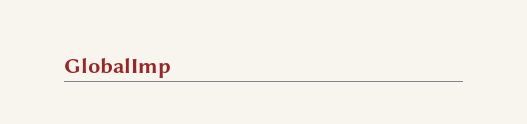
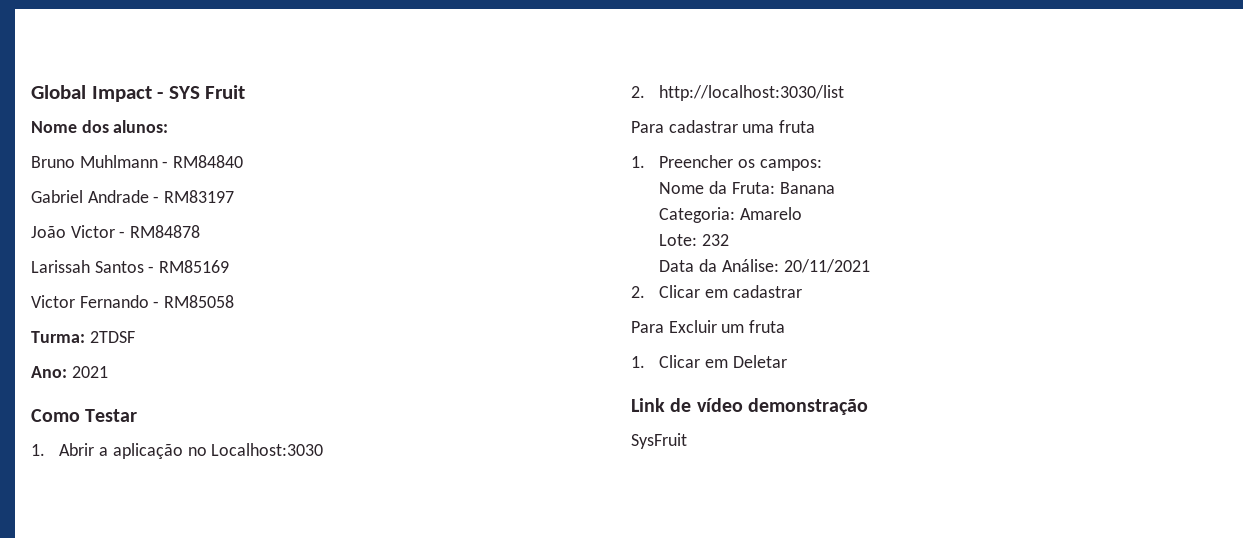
[64,58,171,78] GlobalImp -> [31,85,246,102] [31,120,169,133] [31,155,244,168] [31,190,235,203] [31,225,201,238] [31,260,230,273] [31,295,235,308] [31,331,135,343] [31,366,108,378] [31,409,138,422] [31,443,324,459] [631,85,845,101] [631,120,816,133] [631,155,822,171] [659,181,835,194] [659,207,803,223] [659,234,730,246] [659,259,870,273] [631,285,802,298] [631,320,786,333] [631,355,787,368] [631,398,868,415] [631,433,687,449] Global Impact - SYS Fruit // Nome dos alunos: // Bruno Muhlmann - RM84840 // Gabriel Andrade - RM83197 // João Victor - RM84878 // Larissah Santos - RM85169 // Victor Fernando - RM85058 // Turma: 2TDSF // Ano: 2021 // Como Testar // 1. Abrir a aplicação no Localhost:3030 // 2. http://localhost:3030/list // Para cadastrar uma fruta // 1. Preencher os campos: // Nome da Fruta: Banana // Categoria: Amarelo // Lote: 232 // Data da Análise: 20/11/2021 // 2. Clicar em cadastrar // Para Excluir um fruta // 1. Clicar em Deletar // Link de vídeo demonstração // SysFruit

